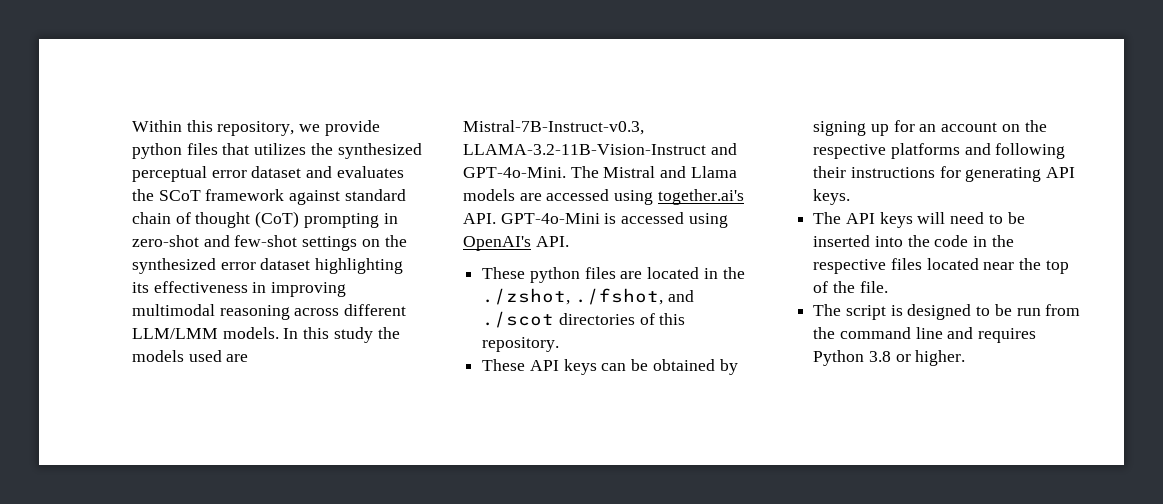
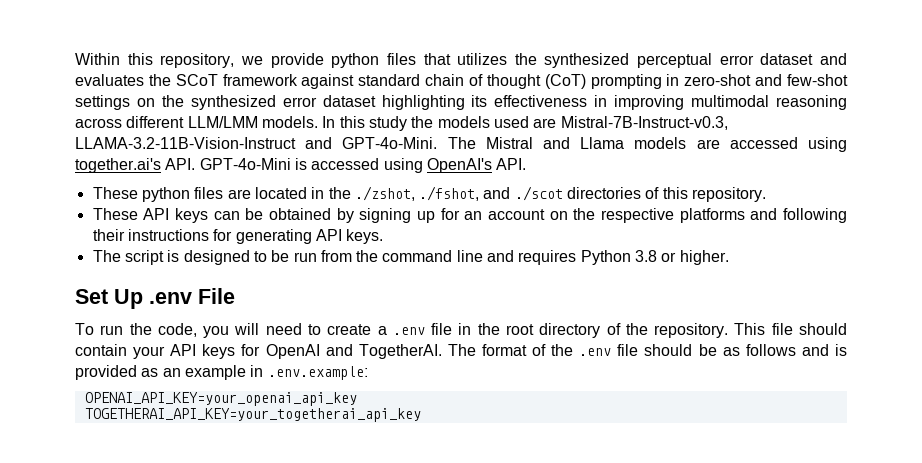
[813,212,1025,228] [813,235,1014,247] [813,258,1069,274] [813,281,888,293] // The API keys will need to be inserted into the code in the respective files located near the top of the file. -> (384, 236) none
(966, 358) none -> [75,288,235,309] [75,323,848,338] [75,344,847,359] [75,365,368,380] [84,392,357,406] [84,408,421,422] // Set Up .env File // To run the code, you will need to create a .env file in the root directory of the repository. This file should contain your API keys for OpenAI and TogetherAI. The format of the .env file should be as follows and is provided as an example in .env.example: // OPENAI_API_KEY=your_openai_api_key // TOGETHERAI_API_KEY=your_togetherai_api_key

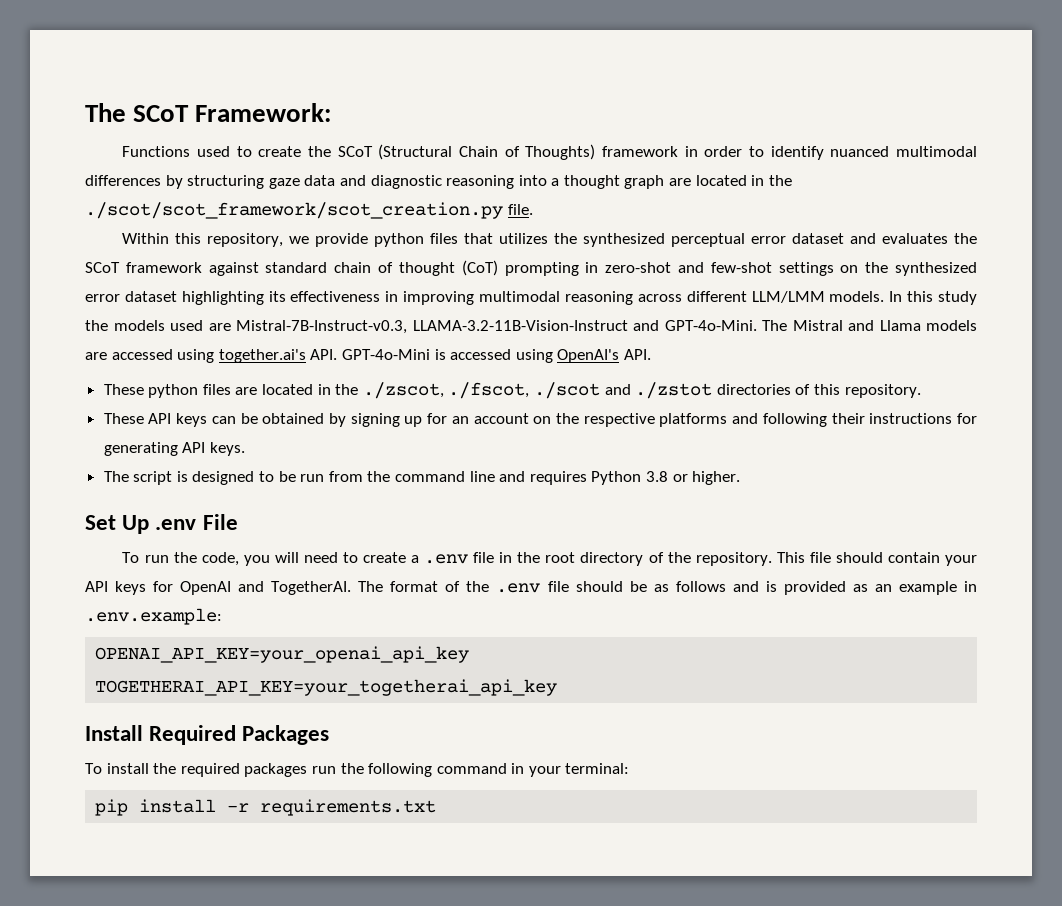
(75, 59) none -> [85,103,332,122] [122,144,977,160] [85,175,792,189] [85,202,533,219] The SCoT Framework: // Functions used to create the SCoT (Structural Chain of Thoughts) framework in order to identify nuanced multimodal differences by structuring gaze data and diagnostic reasoning into a thought graph are located in the ./scot/scot_framework/scot_creation.py file. //
[354,186,563,201] ./zshot, ./fshot, and ./scot -> [362,382,713,399] ./zscot, ./fscot, ./scot and ./zstot
(421, 415) none -> [85,725,330,745] [85,763,630,777] [95,799,437,816] // Install Required Packages // To install the required packages run the following command in your terminal: // pip install -r requirements.txt

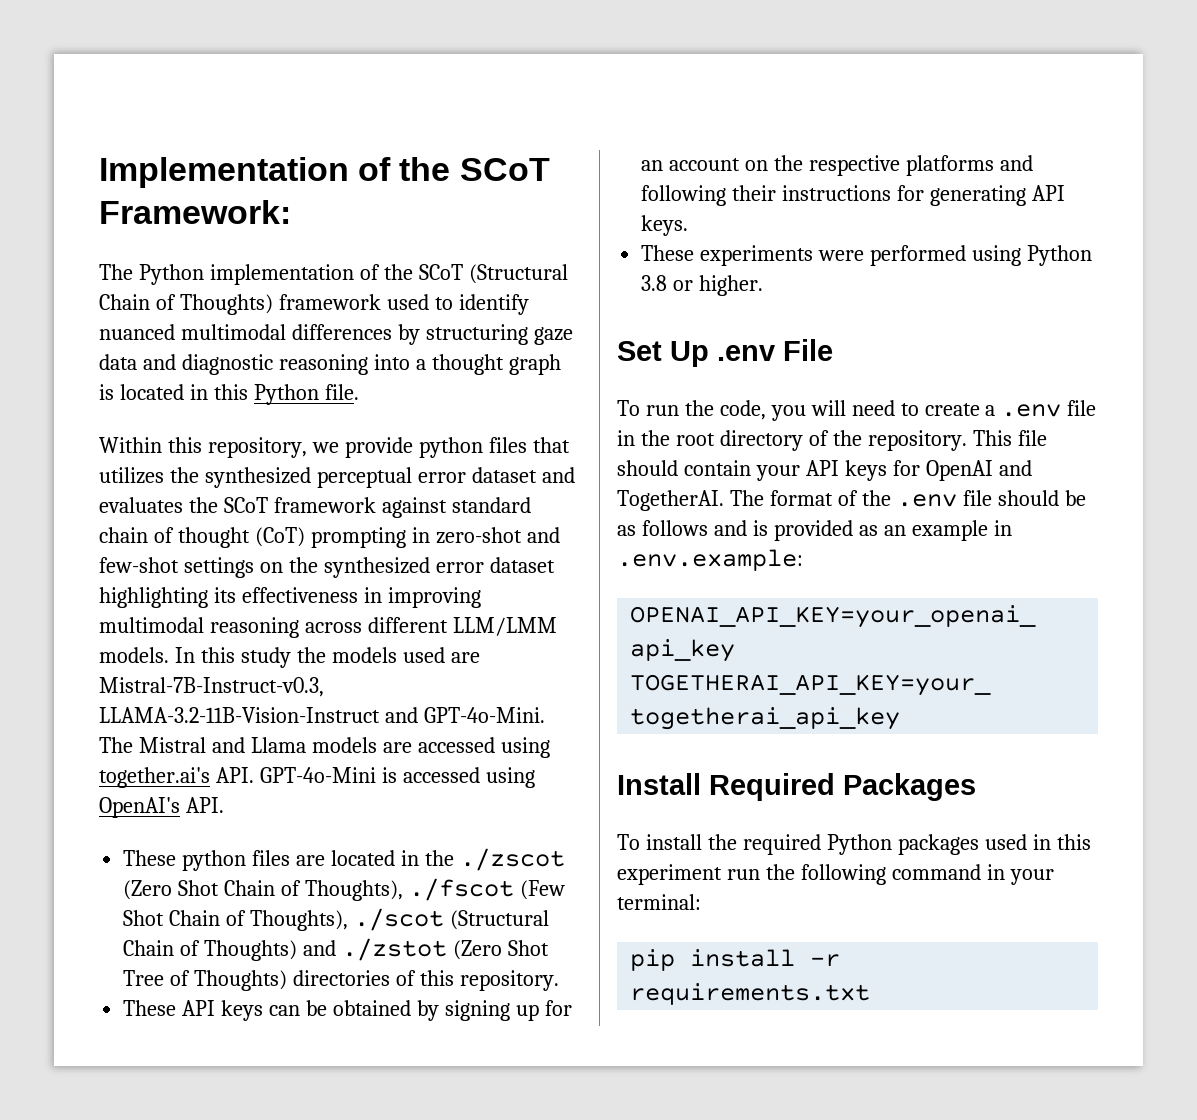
[85,103,126,122] The -> [99,157,451,188] Implementation of the
[122,146,302,157] Functions used to create -> [99,264,380,285] The Python implementation of
[684,146,743,157] in order -> [386,294,429,310] used
[669,175,792,186] [85,202,503,219] are located in the ./scot/scot_framework/scot_creation.py -> [99,384,319,405] is located in this Python
[362,382,713,399] ./zscot, ./fscot, ./scot and ./zstot -> [459,848,565,871] [123,878,565,901] [123,908,549,931] [123,938,549,961] [123,970,288,991] ./zscot (Zero Shot Chain of Thoughts), ./fscot (Few Shot Chain of Thoughts), ./scot (Structural Chain of Thoughts) and ./zstot (Zero Shot Tree of Thoughts)
[103,471,587,485] The script is designed to be run from the command line and requires -> [641,245,1021,266] These experiments were performed using
[244,763,308,777] packages -> [826,834,1091,855] [617,864,722,885] Python packages used in this experiment

